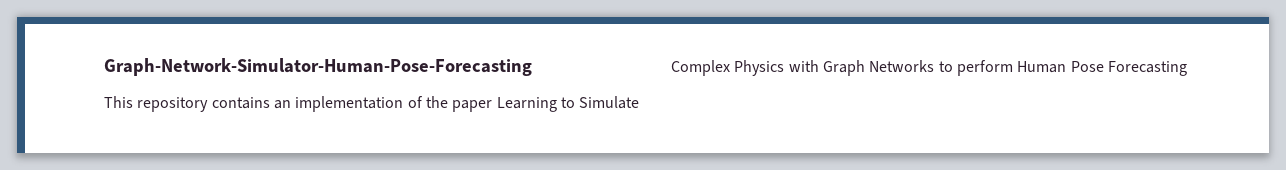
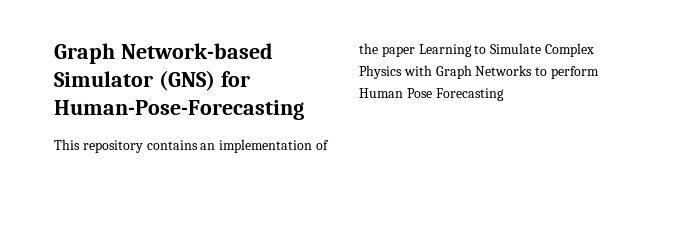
[104,58,532,76] Graph-Network-Simulator-Human-Pose-Forecasting -> [54,43,273,64] [54,70,250,91] [54,100,304,120] Graph Network-based Simulator (GNS) for Human-Pose-Forecasting

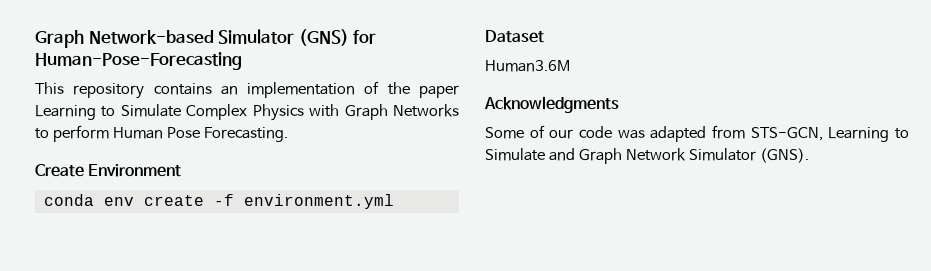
[435,88,504,101] Forecasting -> [203,127,288,142] [35,164,182,177] [43,194,394,209] [485,30,544,43] [485,60,570,72] [484,96,619,113] [485,125,909,142] [485,148,809,164] Forecasting. // Create Environment // conda env create -f environment.yml // Dataset // Human3.6M // Acknowledgments // Some of our code was adapted from STS-GCN, Learning to Simulate and Graph Network Simulator (GNS).

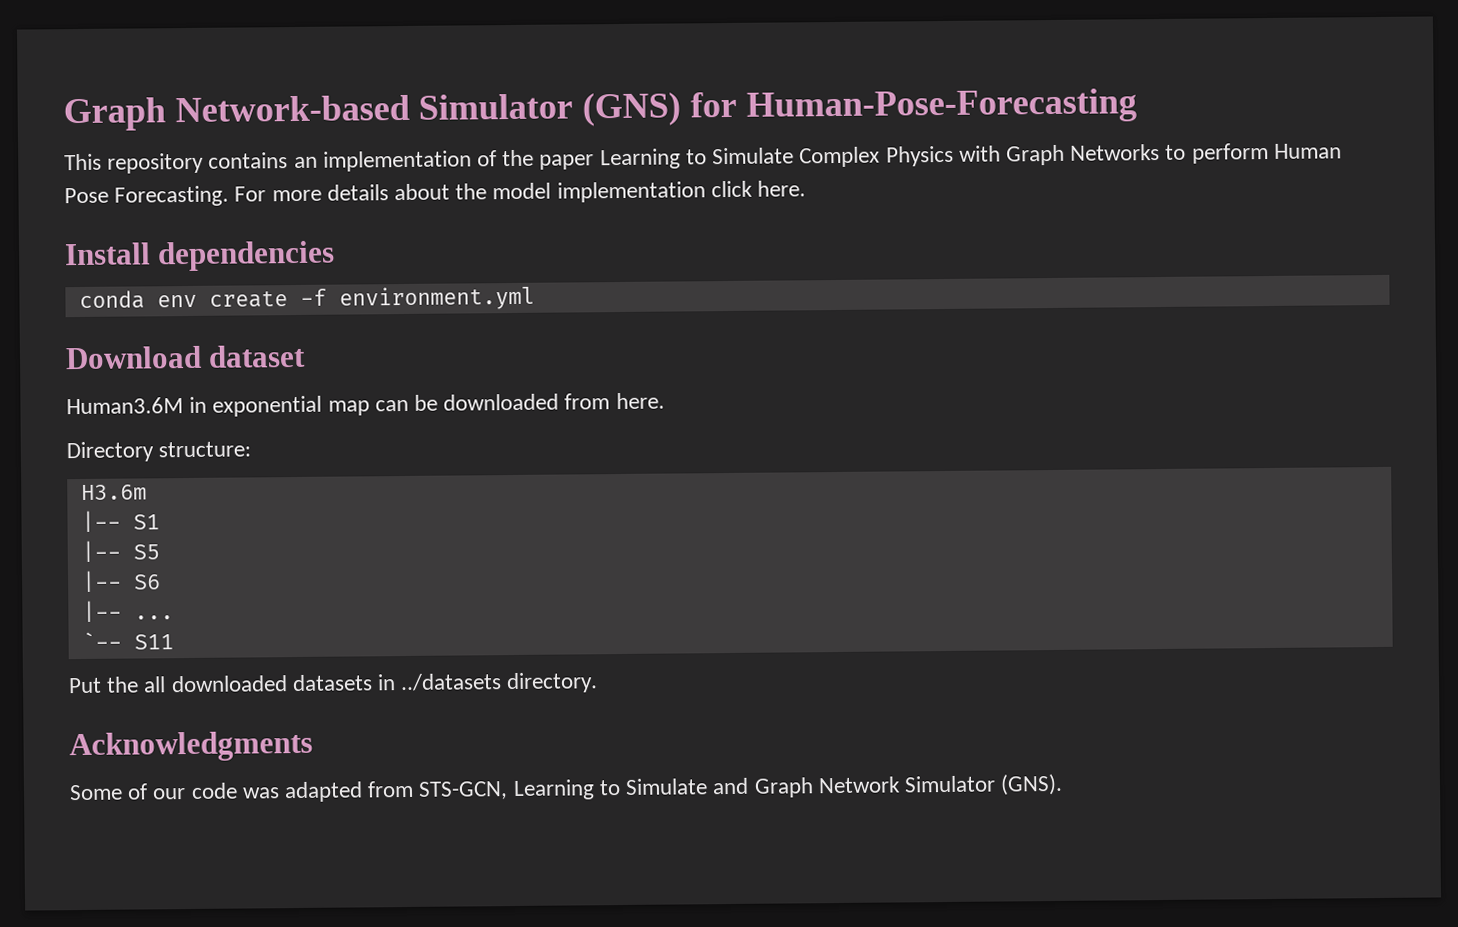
[35,164,182,177] // Create Environment -> [234,180,807,203] [64,240,336,272] For more details about the model implementation click here. // Install dependencies
[485,30,544,43] Dataset -> [65,344,307,370] Download dataset
(570, 66) none -> [189,392,665,417] [66,441,252,463] [80,484,147,501] [80,510,160,533] [80,540,160,562] [80,570,161,592] [81,600,174,622] [81,631,174,650] [68,672,599,694] in exponential map can be downloaded from here. // Directory structure: // H3.6m // |-- S1 // |-- S5 // |-- S6 // |-- ... // `-- S11 // Put the all downloaded datasets in ../datasets directory.

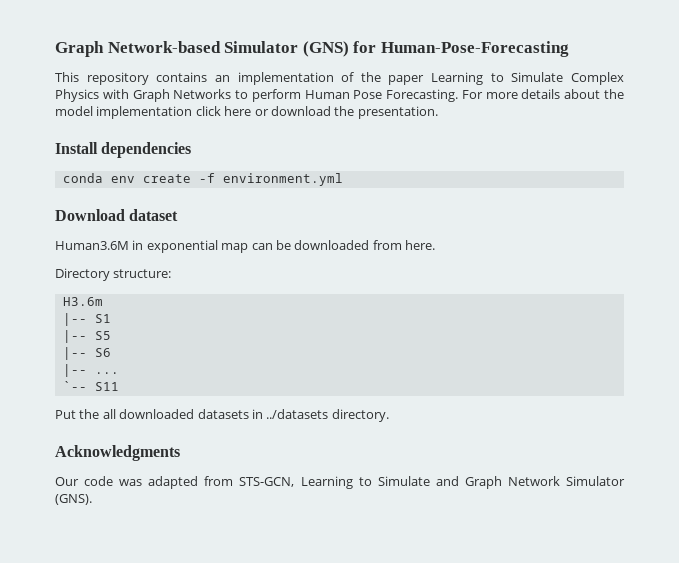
[757,180,807,197] here. -> [224,106,438,119] here or download the presentation.
[69,783,187,801] Some of our -> [55,477,79,486] Our

